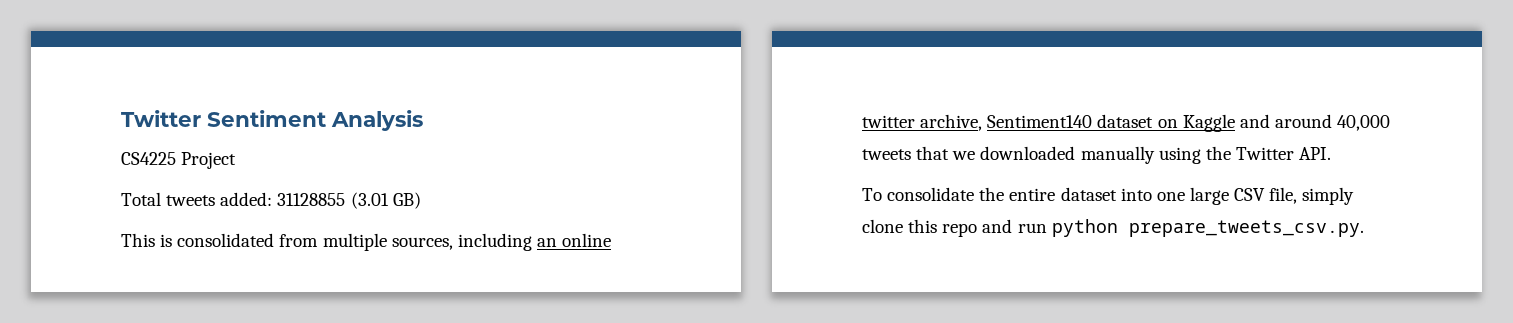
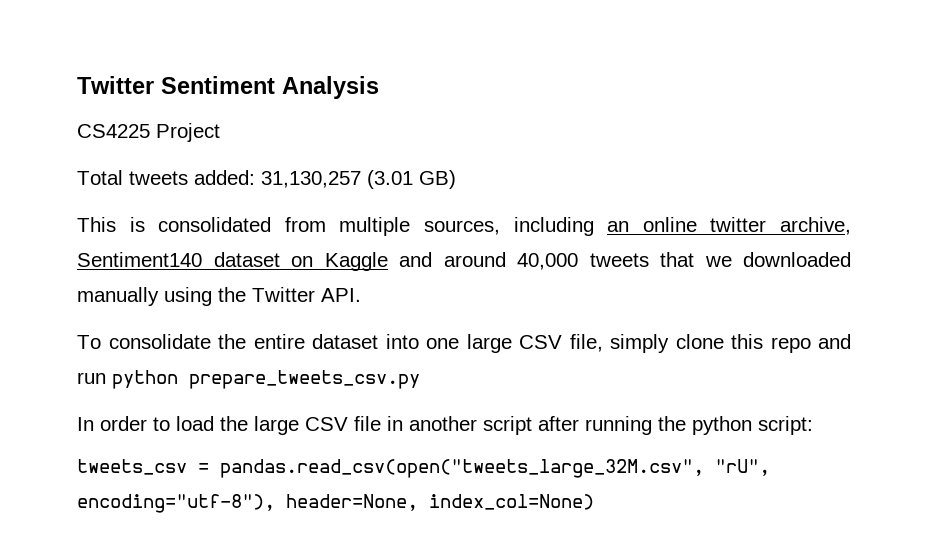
[277,193,346,206] 31128855 -> [261,171,361,188] 31,130,257
[1128,220,1364,237] prepare_tweets_csv.py. -> [189,370,420,389] [77,416,813,435] [77,459,770,478] [77,494,594,513] prepare_tweets_csv.py // In order to load the large CSV file in another script after running the python script: // tweets_csv = pandas.read_csv(open("tweets_large_32M.csv", "rU", encoding="utf-8"), header=None, index_col=None)

